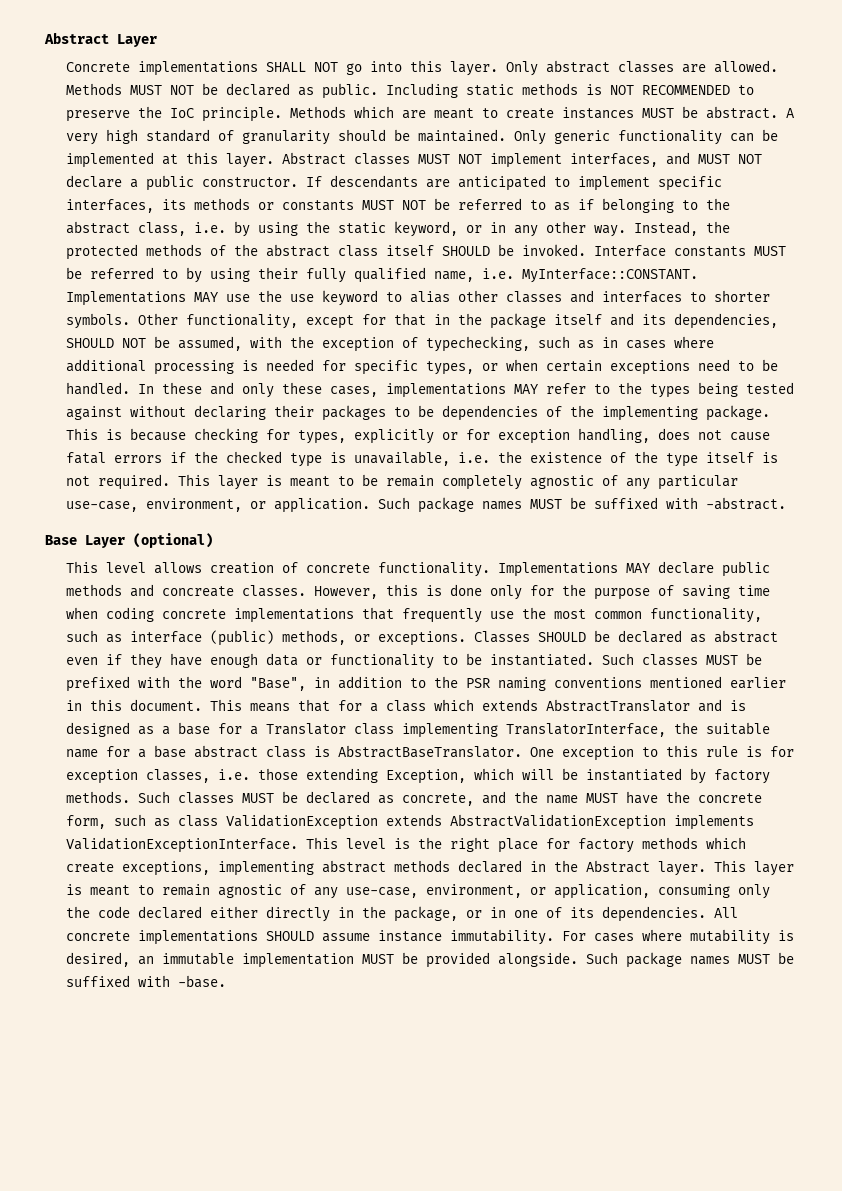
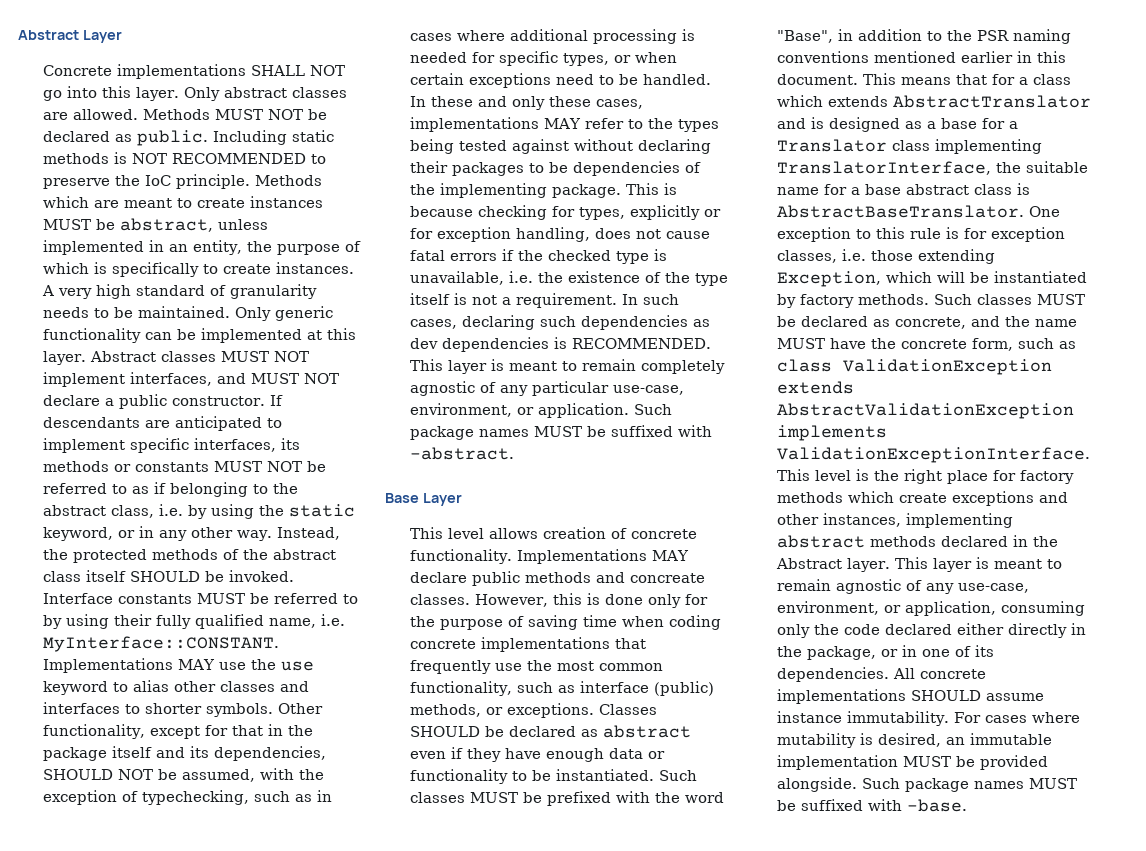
[706,106,779,119] abstract. -> [119,218,268,232] [42,240,361,255] [42,262,354,277] abstract, unless implemented in an entity, the purpose of which is specifically to create instances.
[338,129,387,141] should -> [42,307,109,318] needs to
[98,474,379,490] required. This layer is meant to be -> [501,293,679,308] [409,315,710,330] [409,337,711,352] [409,359,577,374] a requirement. In such cases, declaring such dependencies as dev dependencies is RECOMMENDED. This layer is meant to
[133,533,213,548] (optional) -> (462, 499) none
[122,861,211,876] exceptions, -> [951,491,1068,506] [776,513,901,527] exceptions and other instances,

